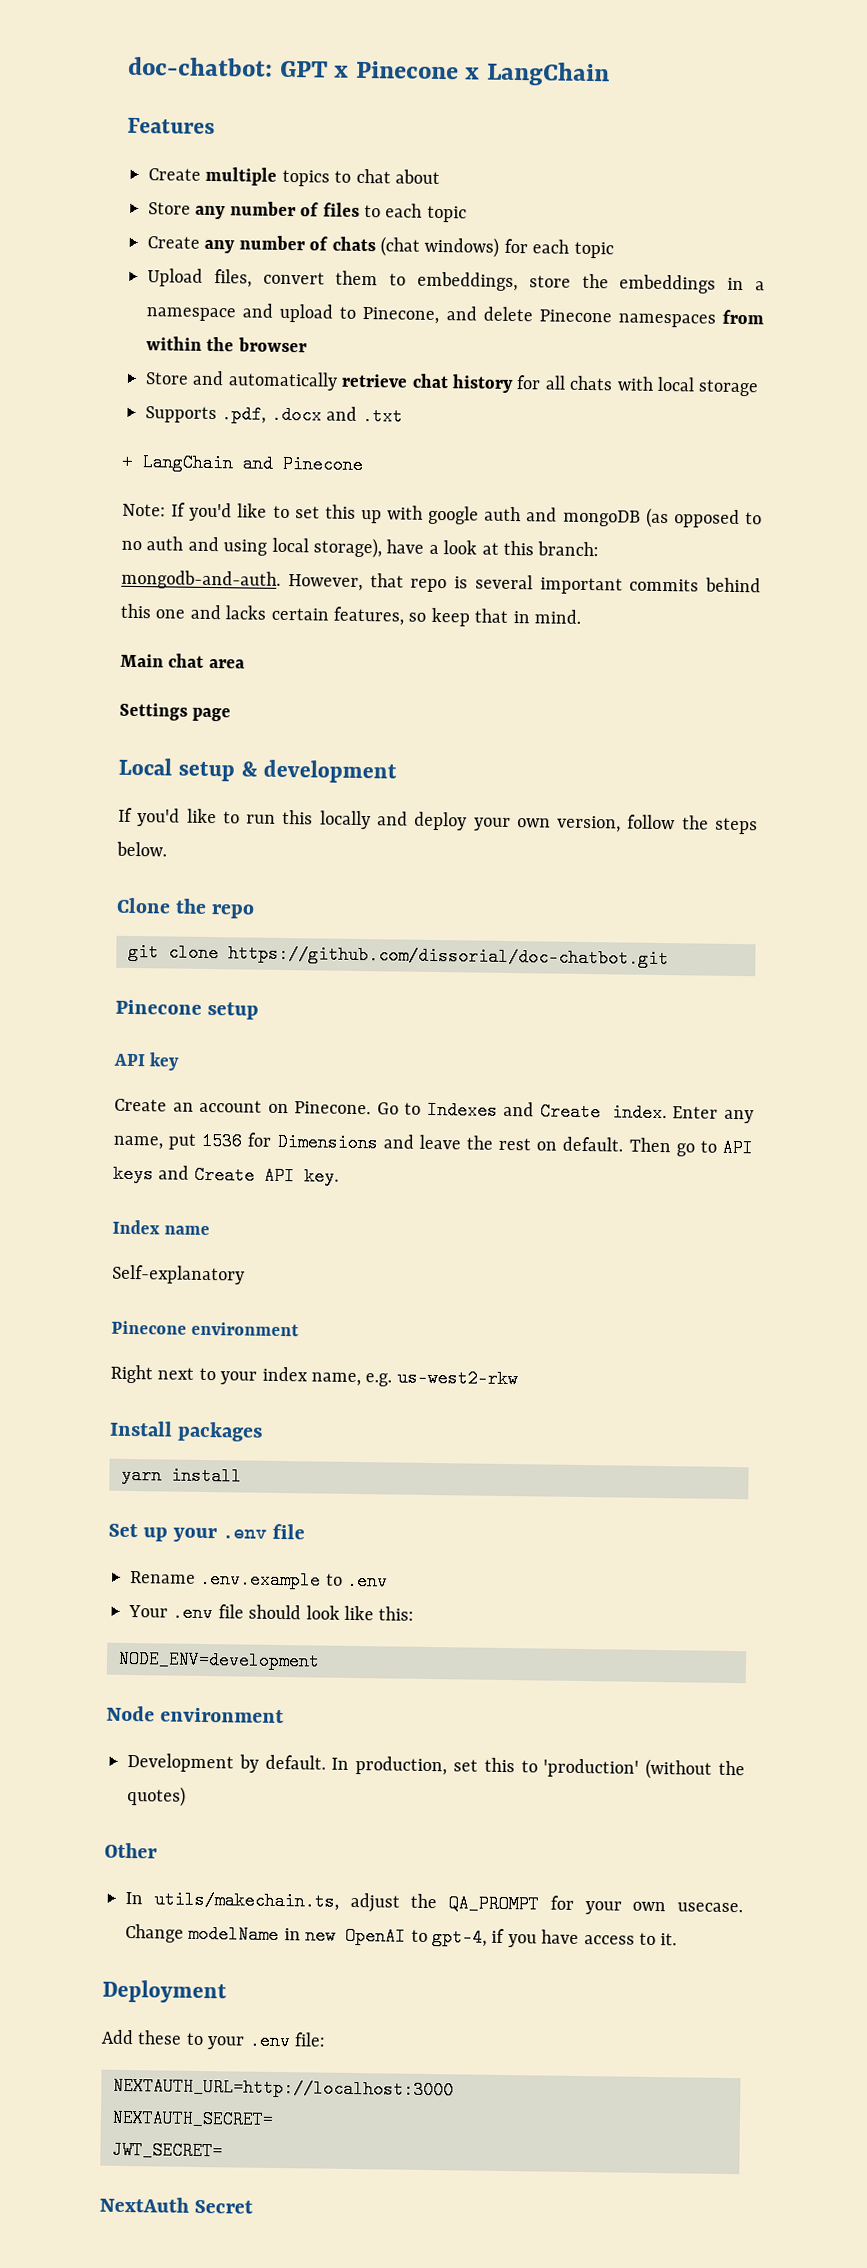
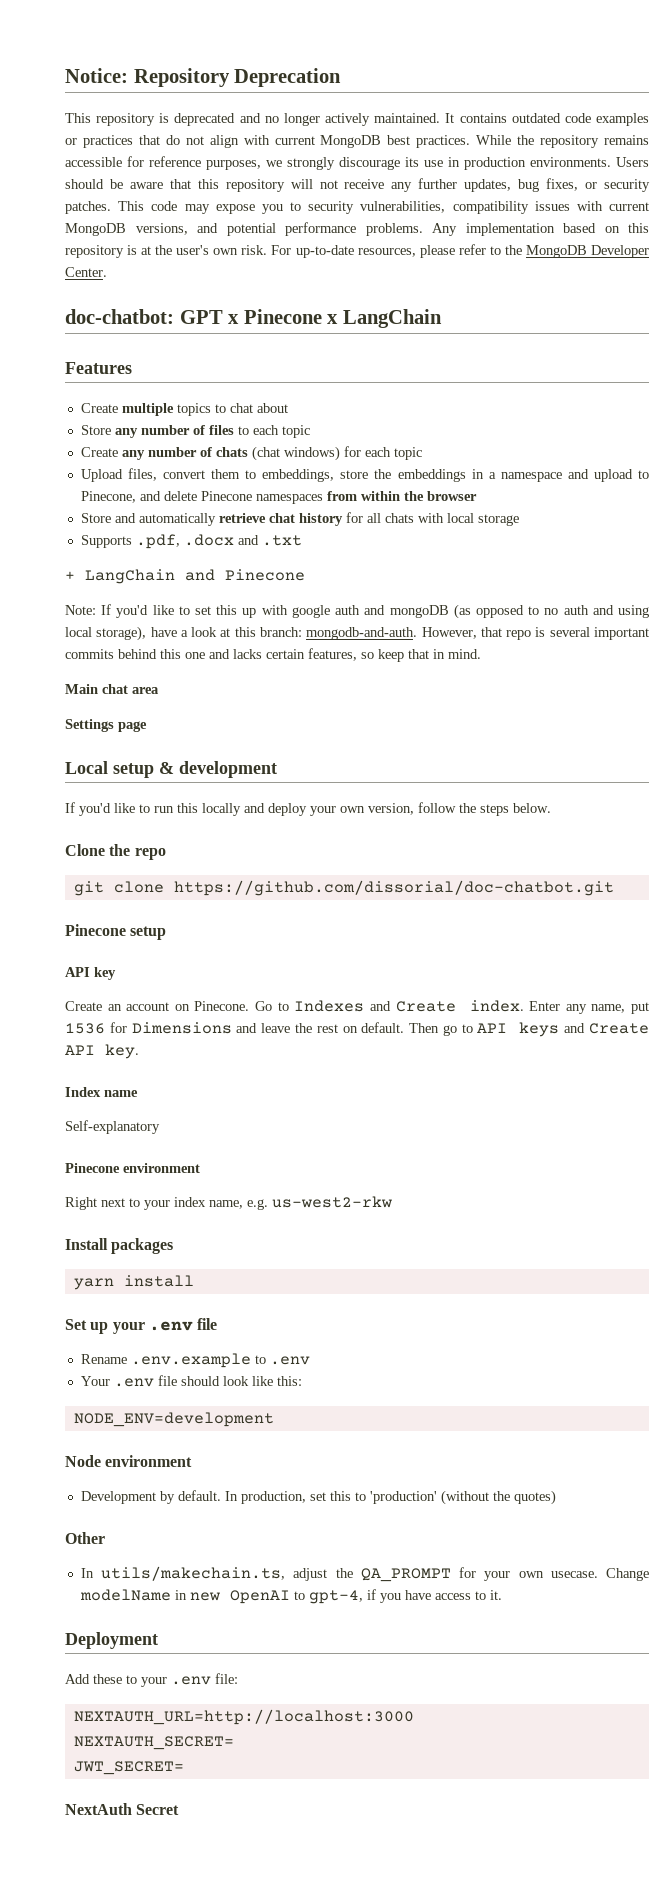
(128, 66) none -> [65,68,342,87] [65,113,649,126] [65,135,650,148] [65,156,649,170] [65,178,650,192] [65,201,649,214] [65,222,649,236] [65,244,649,258] [65,267,107,277] Notice: Repository Deprecation // This repository is deprecated and no longer actively maintained. It contains outdated code examples or practices that do not align with current MongoDB best practices. While the repository remains accessible for reference purposes, we strongly discourage its use in production environments. Users should be aware that this repository will not receive any further updates, bug fixes, or security patches. This code may expose you to security vulnerabilities, compatibility issues with current MongoDB versions, and potential performance problems. Any implementation based on this repository is at the user's own risk. For up-to-date resources, please refer to the MongoDB Developer Center. //

